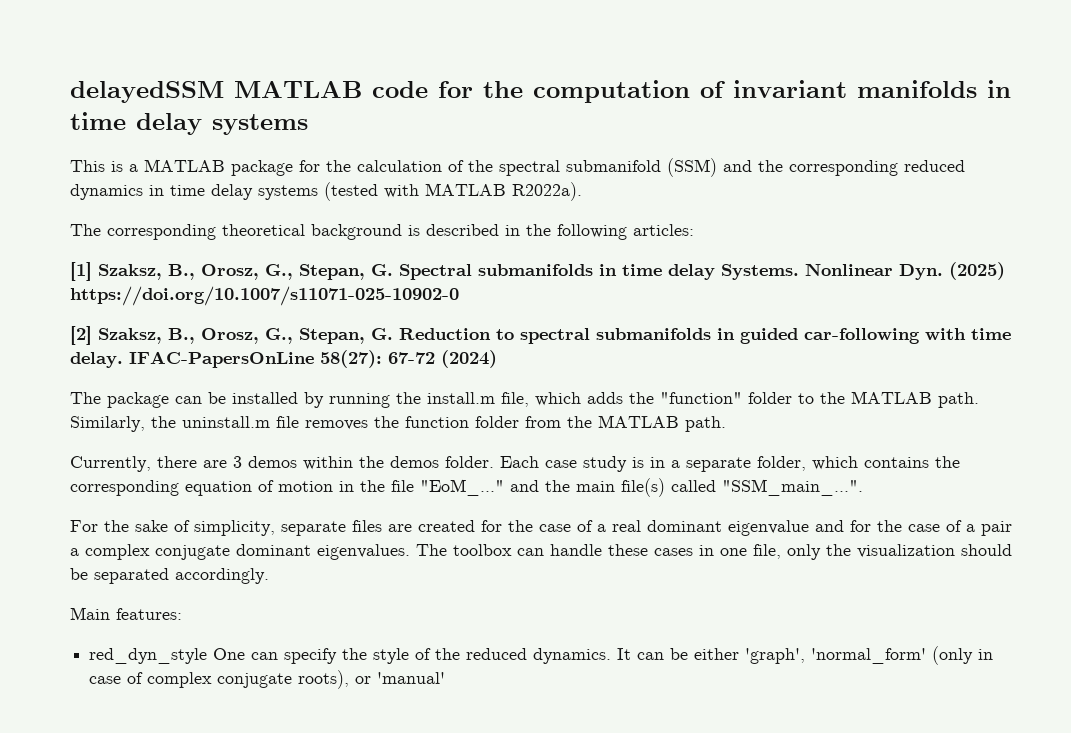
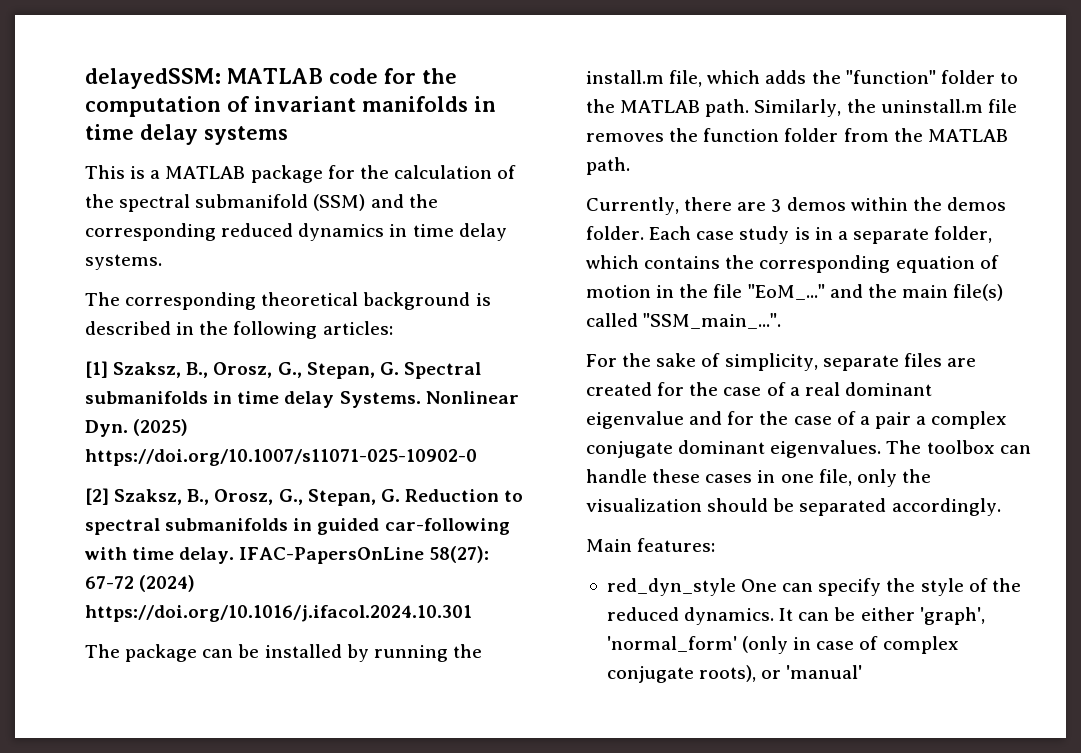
[70,81,224,103] delayedSSM -> [85,68,221,89] delayedSSM:
[258,182,582,201] systems (tested with MATLAB R2022a). -> [85,254,162,270] systems.
(497, 359) none -> [85,605,472,622] https://doi.org/10.1016/j.ifacol.2024.10.301

